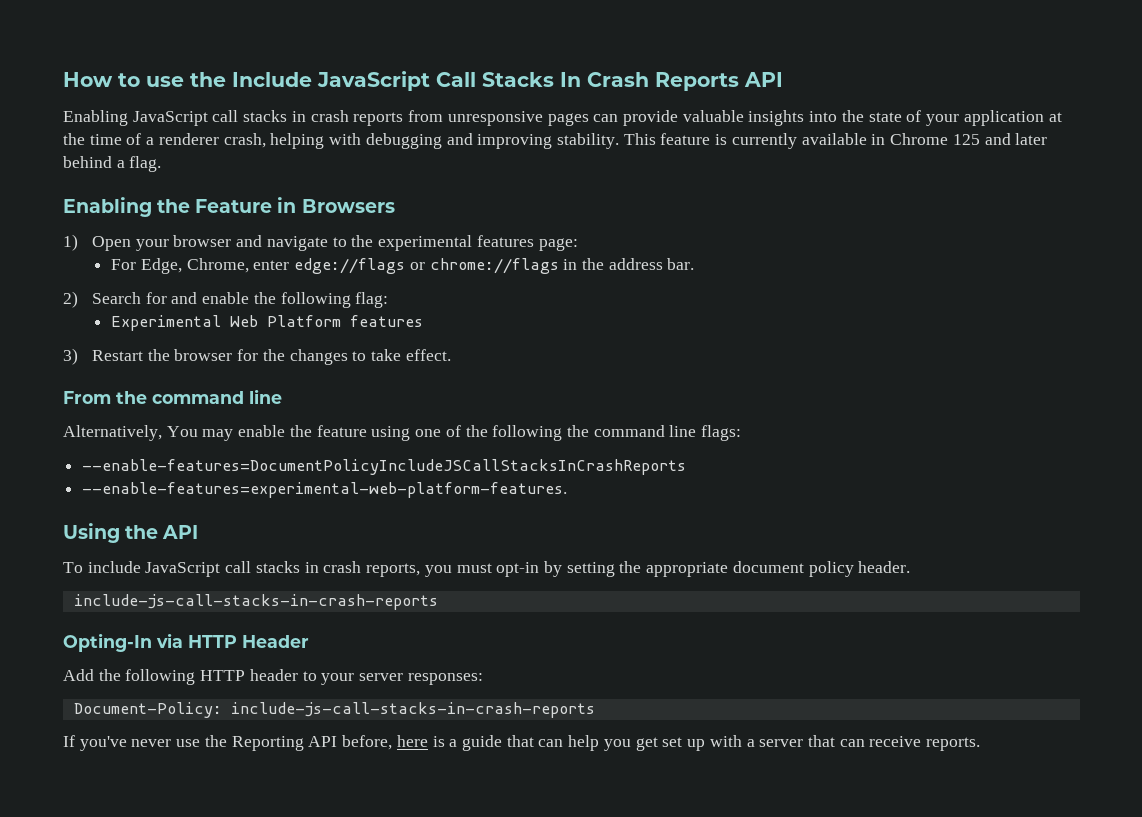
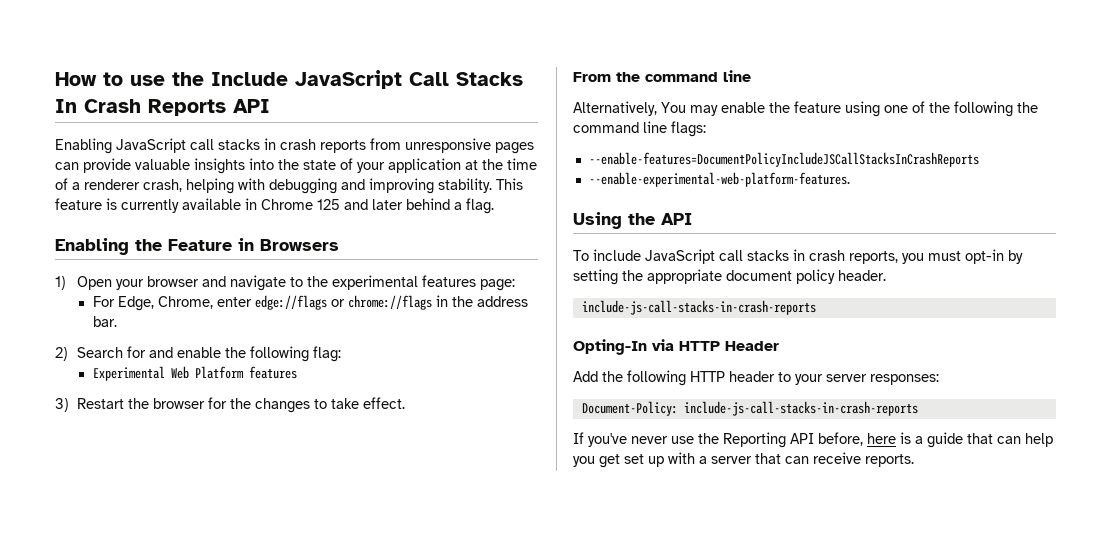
[82,482,568,498] --enable-features=experimental-web-platform-features. -> [588,172,850,187] --enable-experimental-web-platform-features.

